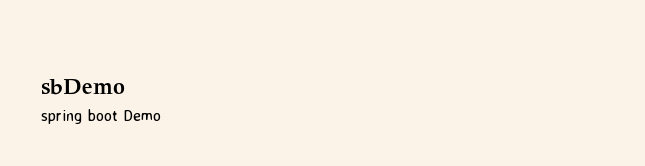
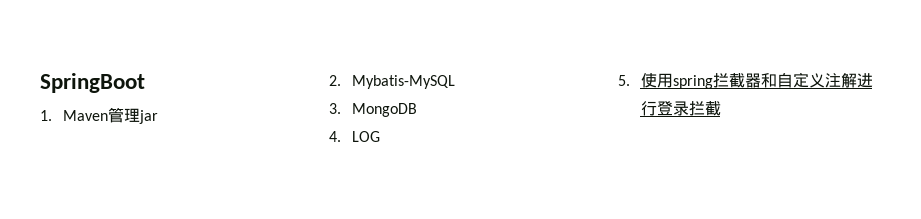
[41,79,125,95] [41,109,161,124] sbDemo // spring boot Demo -> [40,73,145,93] [40,107,158,124] [329,75,455,89] [329,103,417,117] [329,131,380,142] [618,72,873,89] [640,101,721,116] SpringBoot // 1. Maven管理jar // 2. Mybatis-MySQL // 3. MongoDB // 4. LOG // 5.使用spring拦截器和自定义注解进行登录拦截

